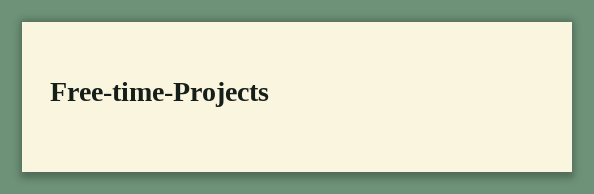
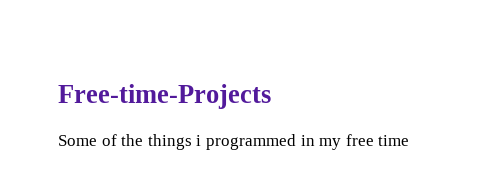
(269, 94) none -> [58,134,410,150] // Some of the things i programmed in my free time

